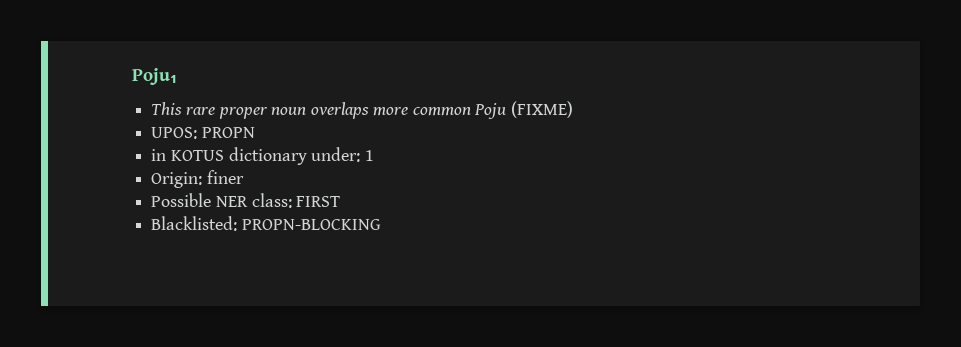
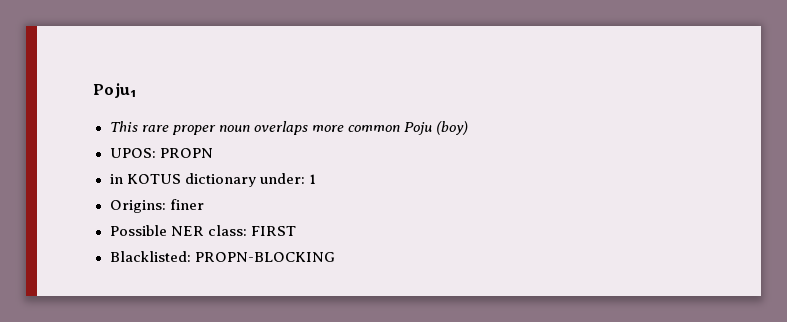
[511,101,574,118] (FIXME) -> [435,121,468,135] (boy)
[151,172,203,188] Origin: -> [109,200,166,213] Origins:

